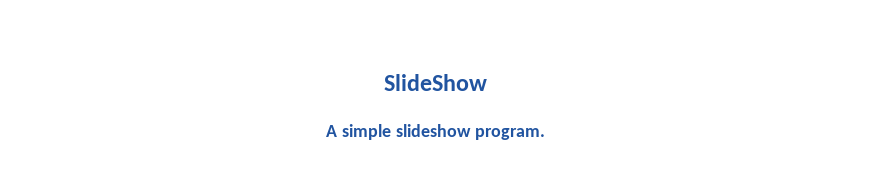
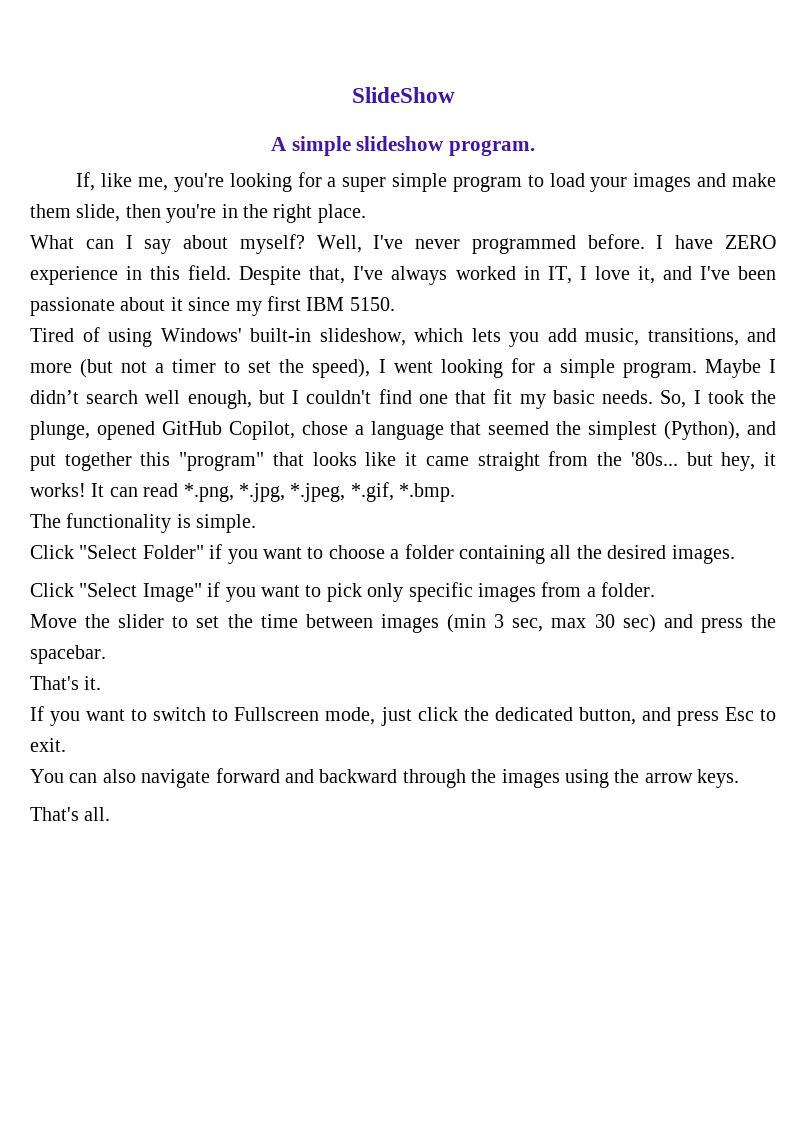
(545, 134) none -> [76,172,777,192] [30,204,366,223] [30,234,776,254] [30,265,776,285] [30,296,395,316] [30,327,776,347] [30,358,776,378] [30,389,777,409] [30,421,776,440] [30,451,777,471] [30,482,456,502] [30,513,257,533] [30,544,735,564] [30,582,656,602] [30,614,777,633] [30,645,106,664] [30,676,102,690] [30,706,776,726] [30,738,66,752] [30,768,740,788] [30,807,111,821] // If, like me, you're looking for a super simple program to load your images and make them slide, then you're in the right place. // What can I say about myself? Well, I've never programmed before. I have ZERO experience in this field. Despite that, I've always worked in IT, I love it, and I've been passionate about it since my first IBM 5150. // Tired of using Windows' built-in slideshow, which lets you add music, transitions, and more (but not a timer to set the speed), I went looking for a simple program. Maybe I didn’t search well enough, but I couldn't find one that fit my basic needs. So, I took the plunge, opened GitHub Copilot, chose a language that seemed the simplest (Python), and put together this "program" that looks like it came straight from the '80s... but hey, it works! It can read *.png, *.jpg, *.jpeg, *.gif, *.bmp. // The functionality is simple. // Click "Select Folder" if you want to choose a folder containing all the desired images. // Click "Select Image" if you want to pick only specific images from a folder. // Move the slider to set the time between images (min 3 sec, max 30 sec) and press the spacebar. // That's it. // If you want to switch to Fullscreen mode, just click the dedicated button, and press Esc to exit. // You can also navigate forward and backward through the images using the arrow keys. // That's all.

